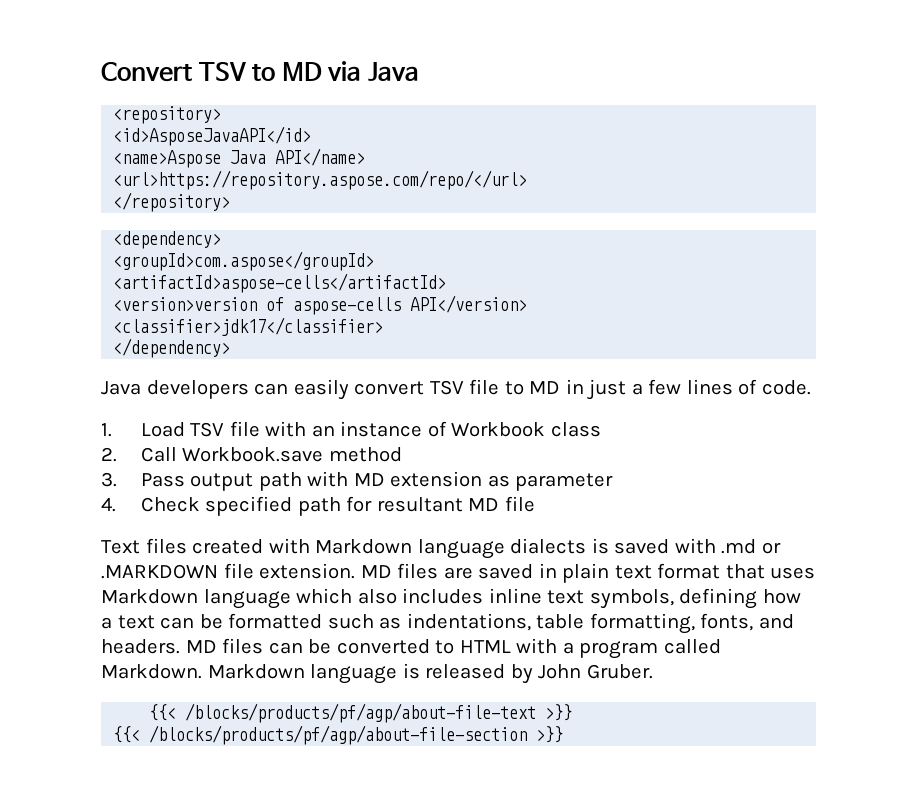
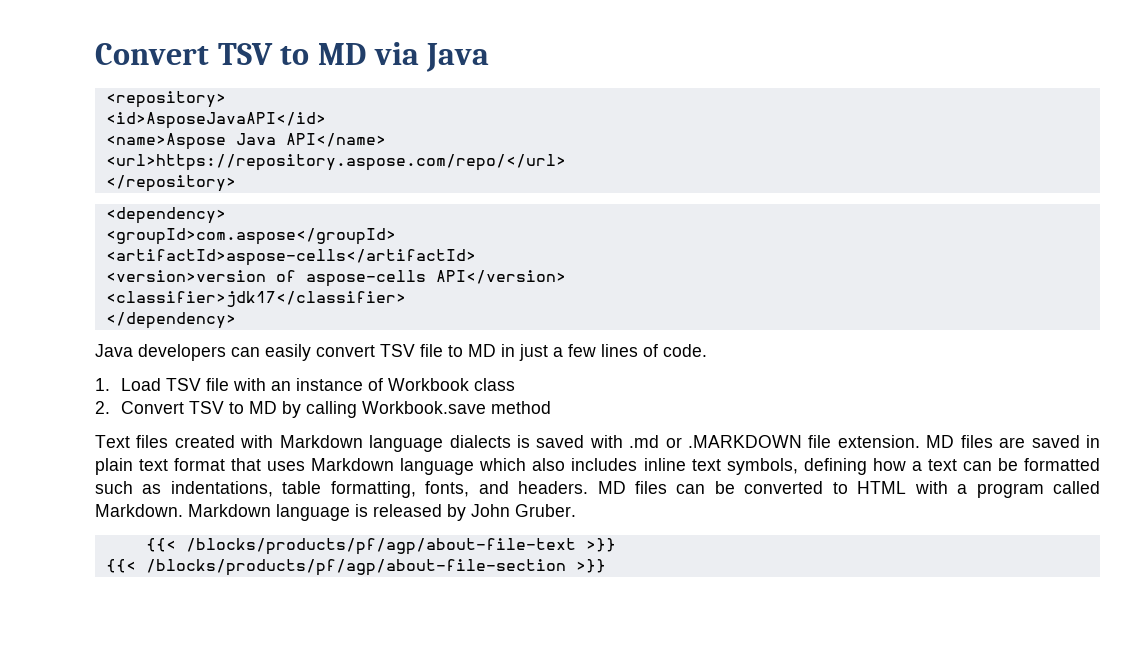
[140,447,402,462] [101,471,614,491] [101,496,535,516] Call Workbook.save method // 3. Pass output path with MD extension as parameter // 4. Check specified path for resultant MD file -> [120,401,551,418] Convert TSV to MD by calling Workbook.save method

